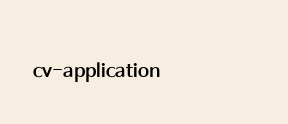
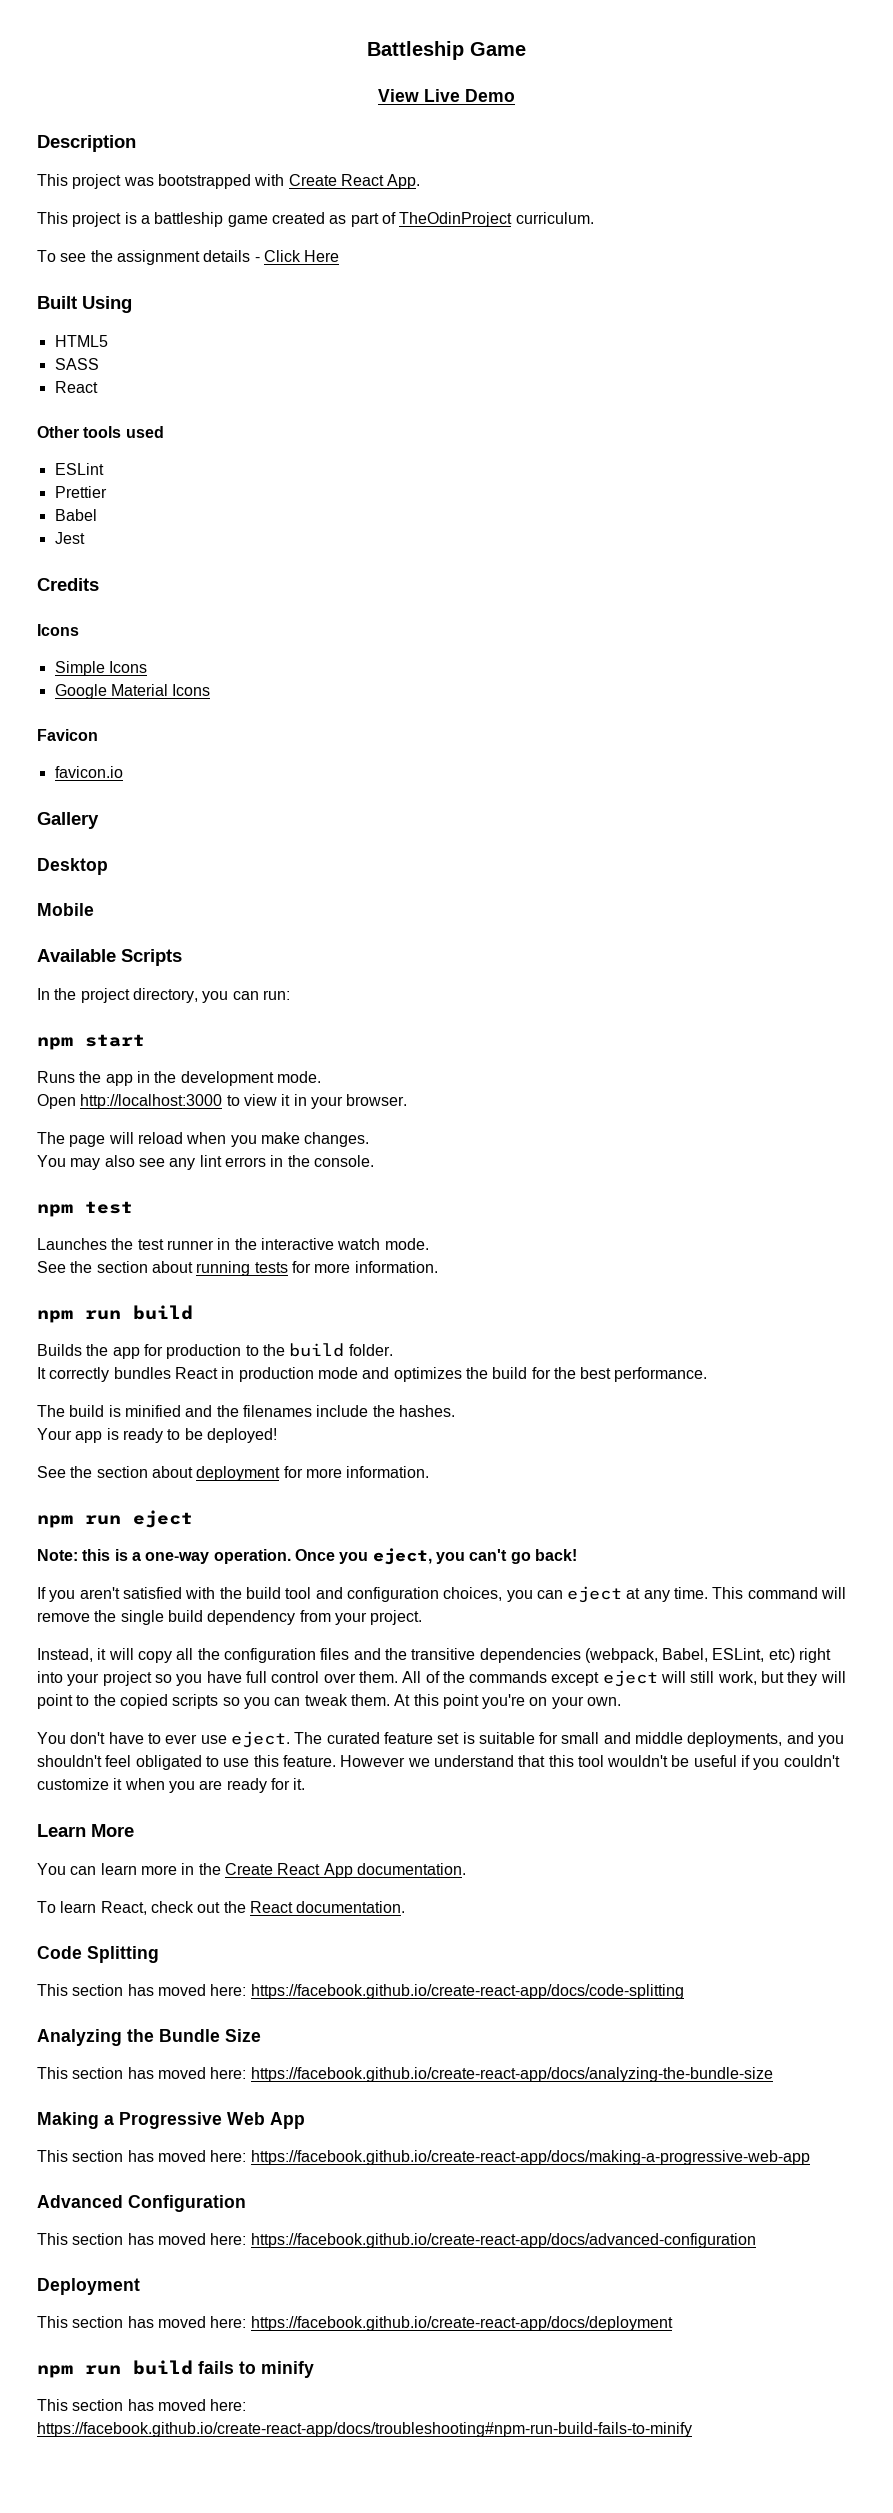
[33,62,160,82] cv-application -> [367,41,526,60] [378,89,515,102] [37,135,136,152] [37,174,421,189] [37,212,594,227] [37,250,340,265] [37,296,132,313] [54,335,108,347] [54,358,99,370] [54,381,98,393] [37,426,164,438] [54,463,104,475] [54,486,107,498] [54,509,97,521] [54,532,85,544] [37,578,99,591] [37,624,79,636] [54,661,147,676] [54,684,211,699] [37,729,98,741] [54,766,123,778] [37,812,99,829] [37,858,108,875] [37,903,94,916] [37,949,182,966] [37,988,290,1003] [37,1034,145,1050] [37,1071,321,1086] [37,1094,408,1109] [37,1132,370,1147] [37,1155,374,1170] [37,1201,133,1217] [37,1238,429,1250] [37,1261,438,1276] [37,1305,193,1323] [37,1343,393,1359] [37,1367,708,1382] [37,1405,455,1417] [37,1428,277,1443] [37,1466,430,1481] [37,1510,193,1528] [37,1548,577,1565] [37,1586,847,1603] [37,1610,423,1625] [37,1648,832,1663] [37,1670,846,1687] [37,1694,622,1709] [37,1731,845,1748] [37,1755,840,1770] [37,1778,306,1793] [37,1824,134,1837] [37,1863,466,1878] [37,1901,406,1915] [37,1946,159,1963] [37,1984,684,1999] [37,2029,261,2046] [37,2067,773,2082] [37,2112,305,2129] [37,2150,810,2165] [37,2195,246,2212] [37,2233,756,2248] [37,2278,140,2295] [37,2316,673,2331] [37,2360,314,2378] [37,2399,247,2411] [37,2422,692,2437] Battleship Game // View Live Demo // Description // This project was bootstrapped with Create React App. // This project is a battleship game created as part of TheOdinProject curriculum. // To see the assignment details - Click Here // Built Using // HTML5 // SASS // React // Other tools used // ESLint // Prettier // Babel // Jest // Credits // Icons // Simple Icons // Google Material Icons // Favicon // favicon.io // Gallery // Desktop // Mobile // Available Scripts // In the project directory, you can run: // npm start // Runs the app in the development mode. // Open http://localhost:3000 to view it in your browser. // The page will reload when you make changes. // You may also see any lint errors in the console. // npm test // Launches the test runner in the interactive watch mode. // See the section about running tests for more information. // npm run build // Builds the app for production to the build folder. // It correctly bundles React in production mode and optimizes the build for the best performance. // The build is minified and the filenames include the hashes. // Your app is ready to be deployed! // See the section about deployment for more information. // npm run eject // Note: this is a one-way operation. Once you eject, you can't go back! // If you aren't satisfied with the build tool and configuration choices, you can eject at any time. This command will remove the single build dependency from your project. // Instead, it will copy all the configuration files and the transitive dependencies (webpack, Babel, ESLint, etc) right into your project so you have full control over them. All of the commands except eject will still work, but they will point to the copied scripts so you can tweak them. At this point you're on your own. // You don't have to ever use eject. The curated feature set is suitable for small and middle deployments, and you shouldn't feel obligated to use this feature. However we understand that this tool wouldn't be useful if you couldn't customize it when you are ready for it. // Learn More // You can learn more in the Create React App documentation. // To learn React, check out the React documentation. // Code Splitting // This section has moved here: https://facebook.github.io/create-react-app/docs/code-splitting // Analyzing the Bundle Size // This section has moved here: https://facebook.github.io/create-react-app/docs/analyzing-the-bundle-size // Making a Progressive Web App // This section has moved here: https://facebook.github.io/create-react-app/docs/making-a-progressive-web-app // Advanced Configuration // This section has moved here: https://facebook.github.io/create-react-app/docs/advanced-configuration // Deployment // This section has moved here: https://facebook.github.io/create-react-app/docs/deployment // npm run build fails to minify // This section has moved here: https://facebook.github.io/create-react-app/docs/troubleshooting#npm-run-build-fails-to-minify

